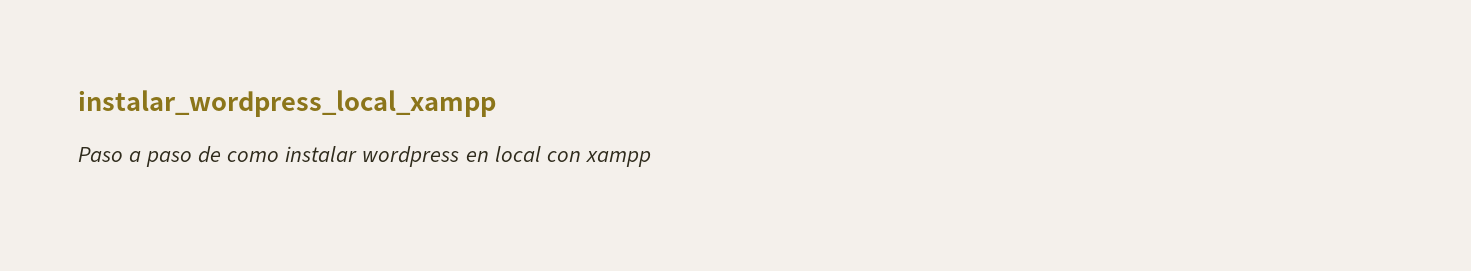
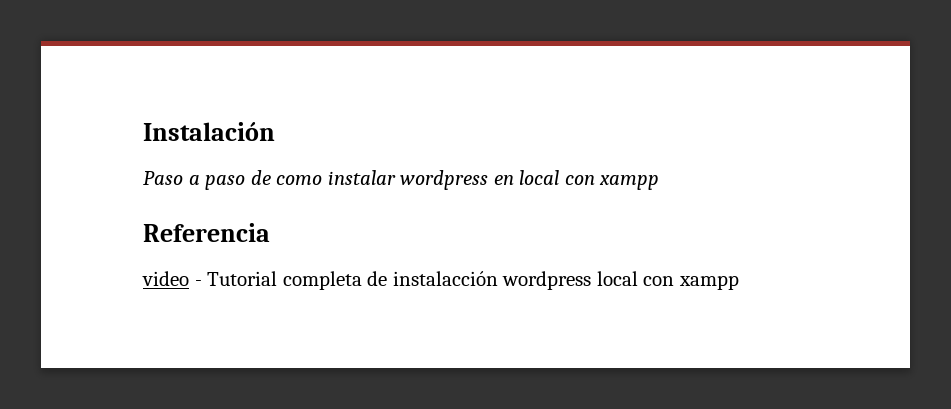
[78,90,496,117] instalar_wordpress_local_xampp -> [143,122,275,141] Instalación
(651, 159) none -> [143,223,270,242] [142,271,739,290] // Referencia // video - Tutorial completa de instalacción wordpress local con xampp

